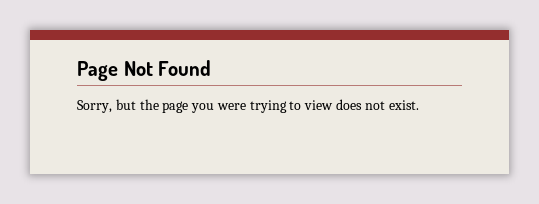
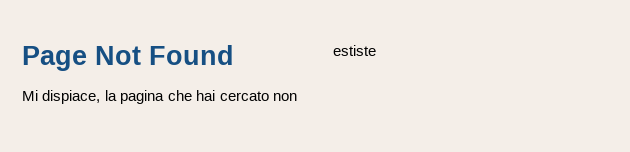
[77,99,419,113] Sorry, but the page you were trying to view does not exist. -> [22,90,297,104] [333,45,376,56] Mi dispiace, la pagina che hai cercato non estiste

